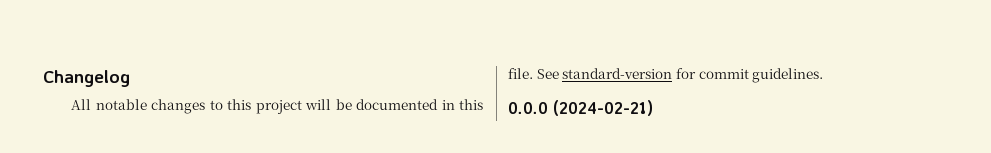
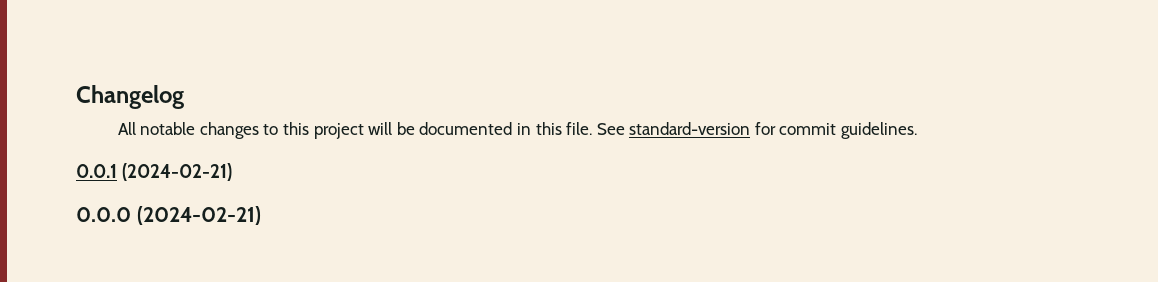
(824, 75) none -> [76,163,233,181] // 0.0.1 (2024-02-21)

